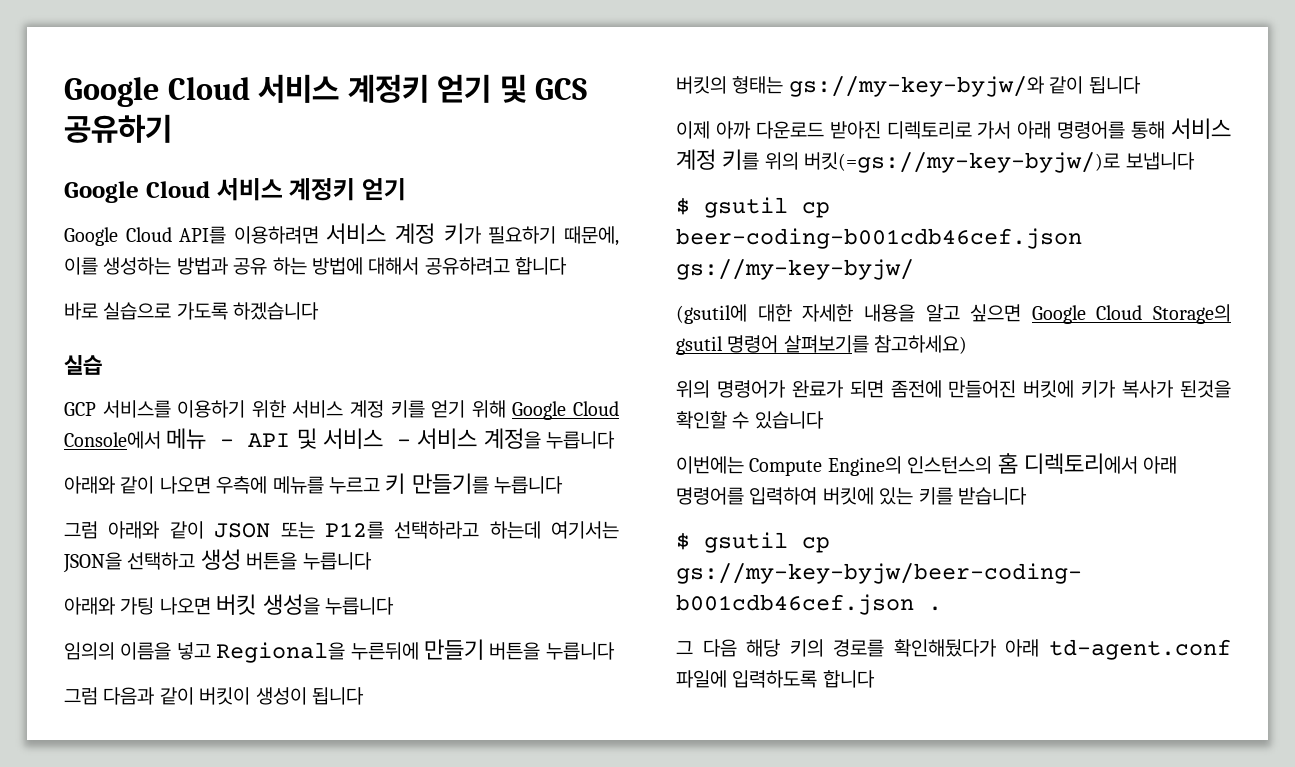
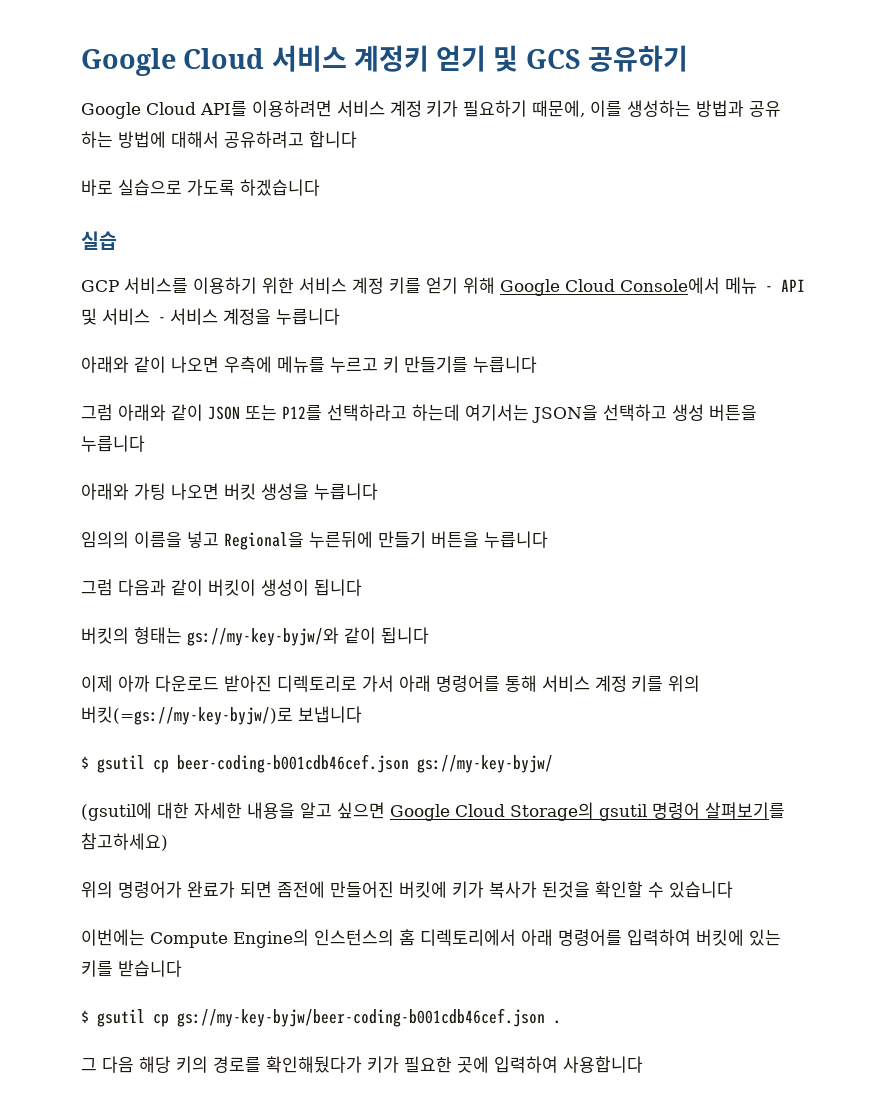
[64,178,406,203] // Google Cloud 서비스 계정키 얻기 -> (689, 58) none
[1005,639,1231,660] [676,670,875,688] 아래 td-agent.conf 파일에 입력하도록 합니다 -> [367,1056,643,1073] 키가 필요한 곳에 입력하여 사용합니다

